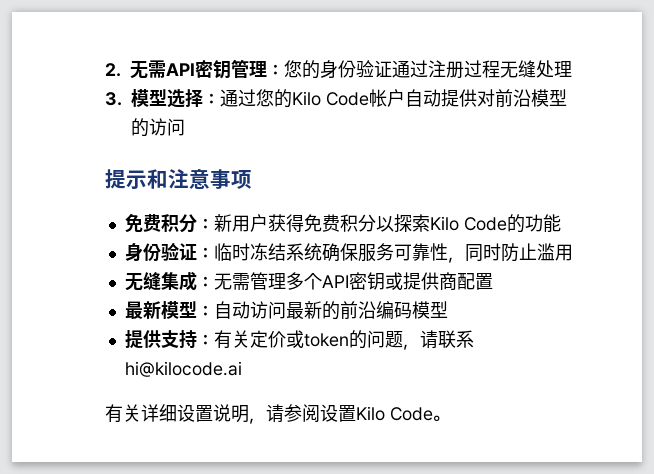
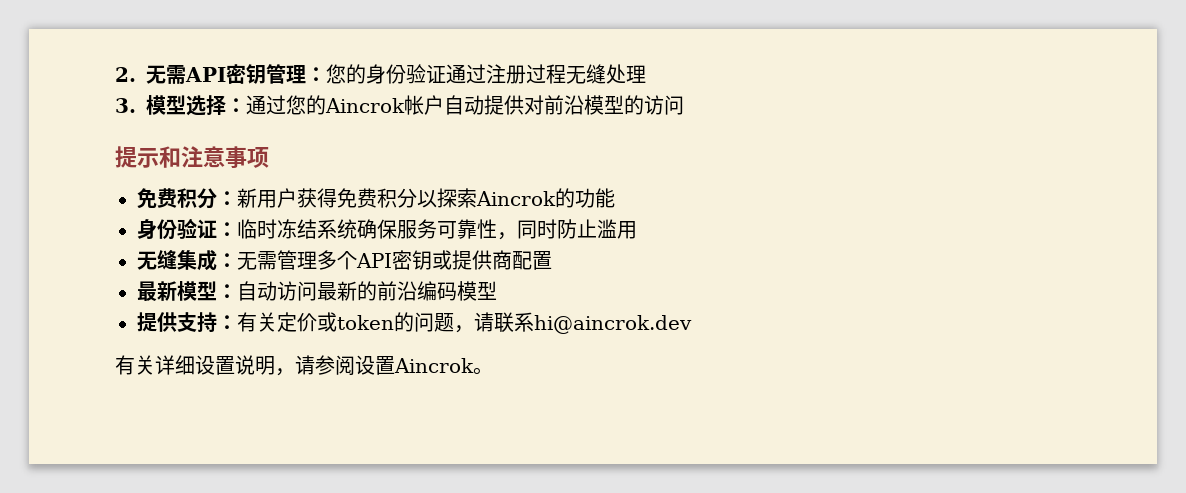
[292,91,369,106] Kilo Code -> [325,98,405,113] Aincrok
[429,216,507,231] Kilo Code -> [476,191,556,206] Aincrok
[124,361,242,377] hi@kilocode.ai -> [534,315,692,334] hi@aincrok.dev
[356,406,433,421] Kilo Code -> [394,358,474,373] Aincrok

